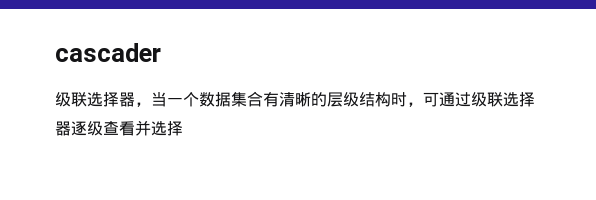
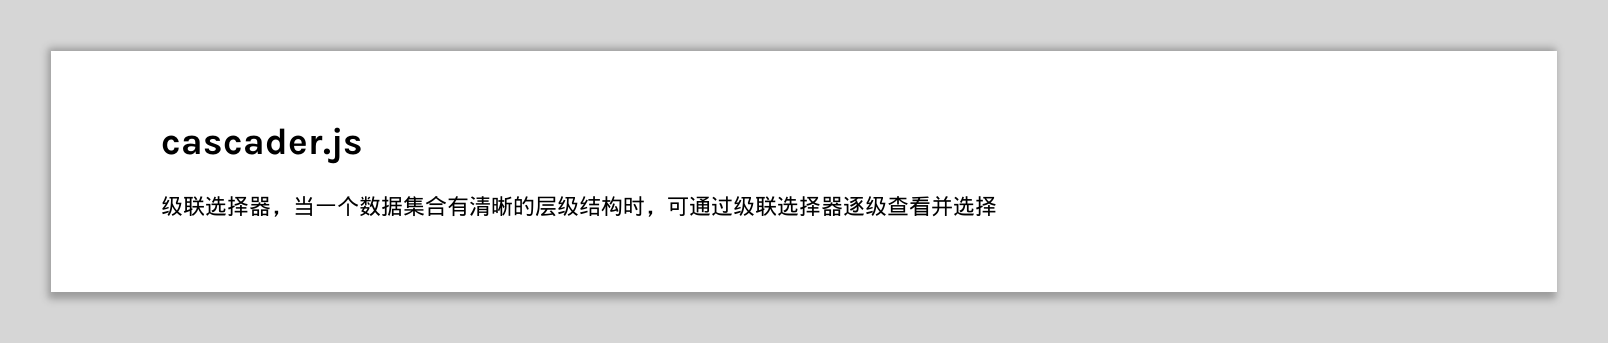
[55,43,161,62] cascader -> [161,127,363,164] cascader.js

